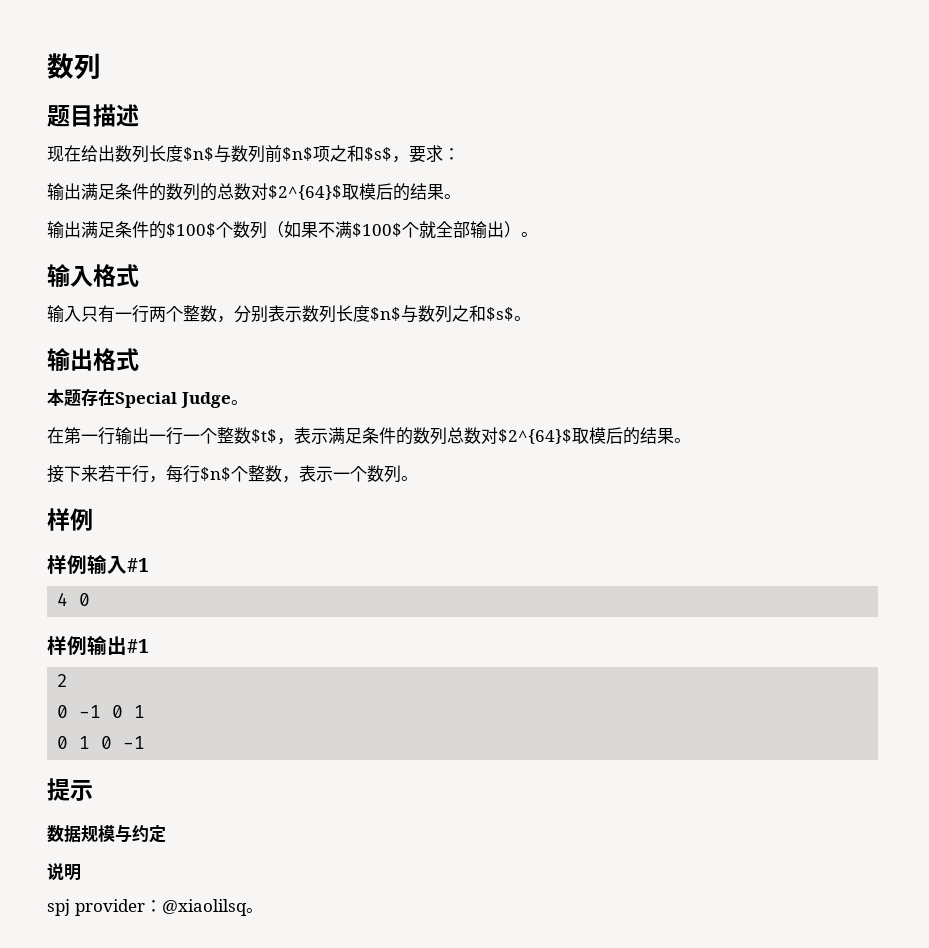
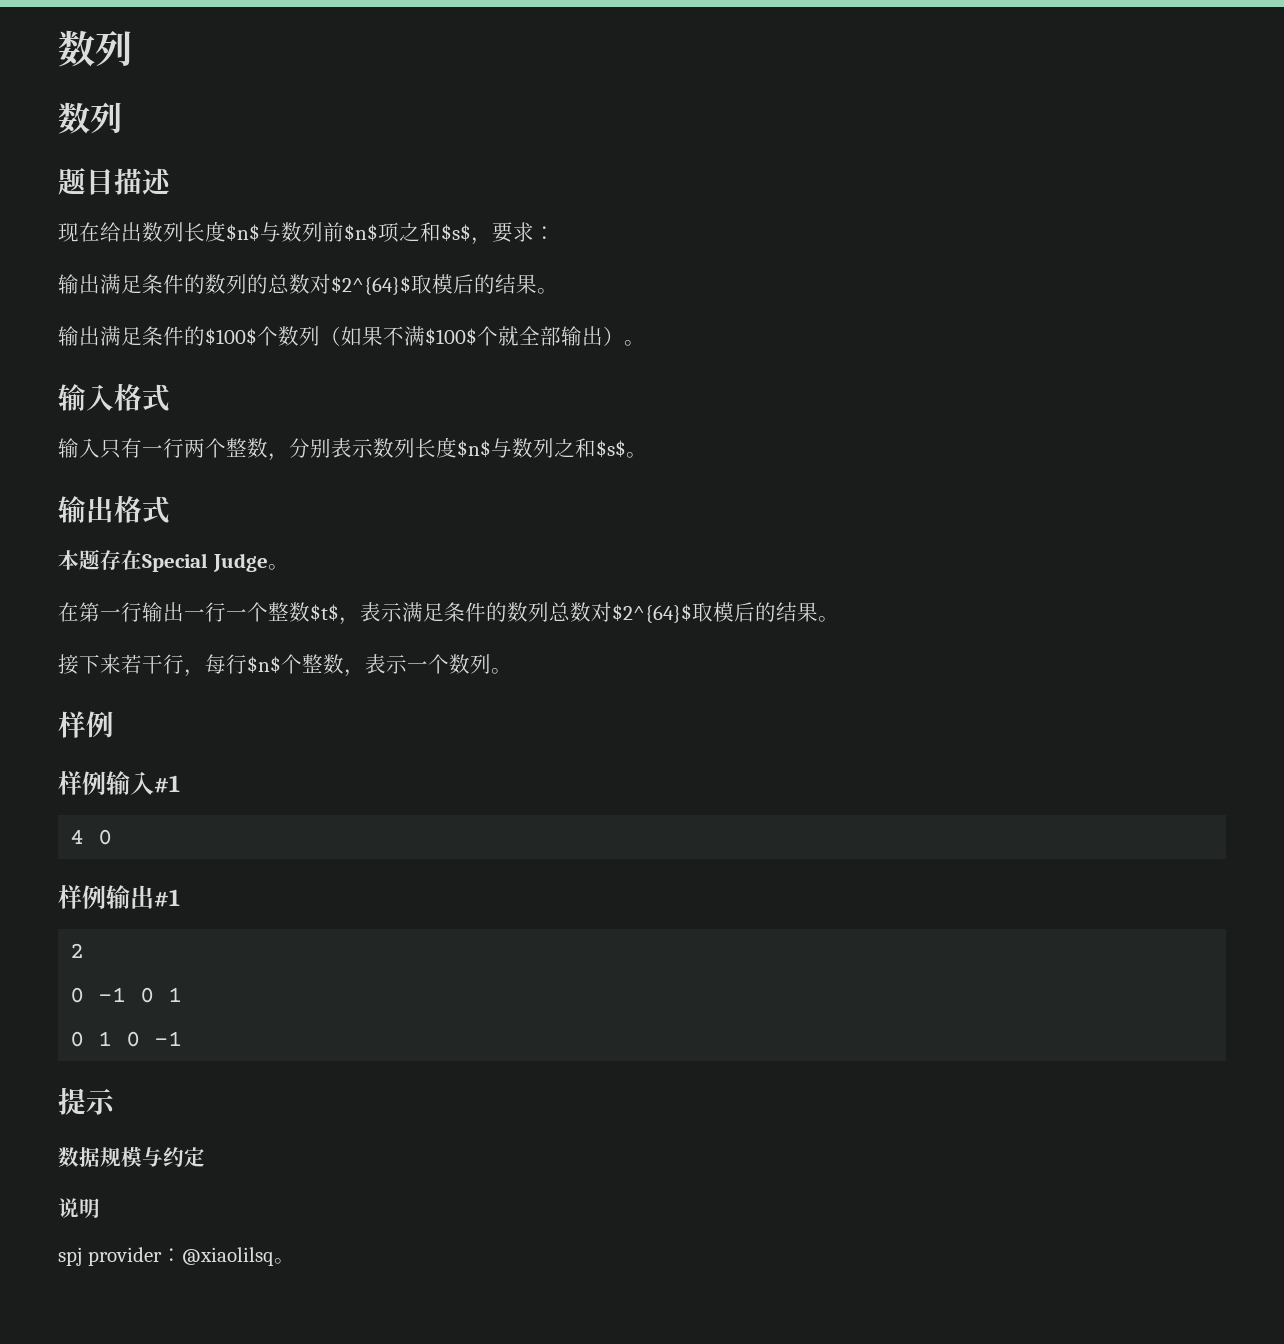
[47,53,101,80] 数列 -> [58,30,132,67] [58,102,122,134] 数列 // 数列

